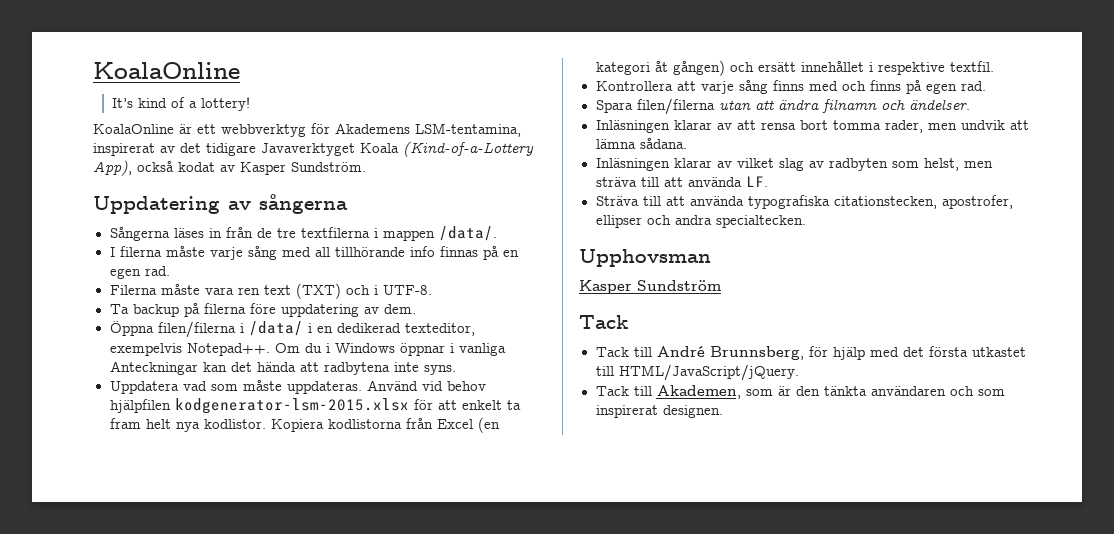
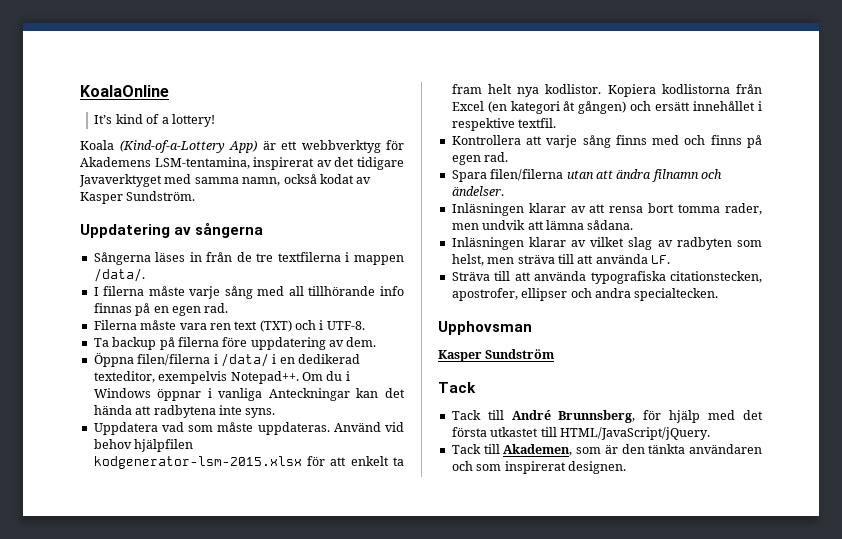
[93,124,174,134] KoalaOnline -> [80,140,257,153] Koala (Kind-of-a-Lottery App)
[360,141,534,157] [93,160,132,176] Koala (Kind-of-a-Lottery App), -> [164,174,281,186] med samma namn,

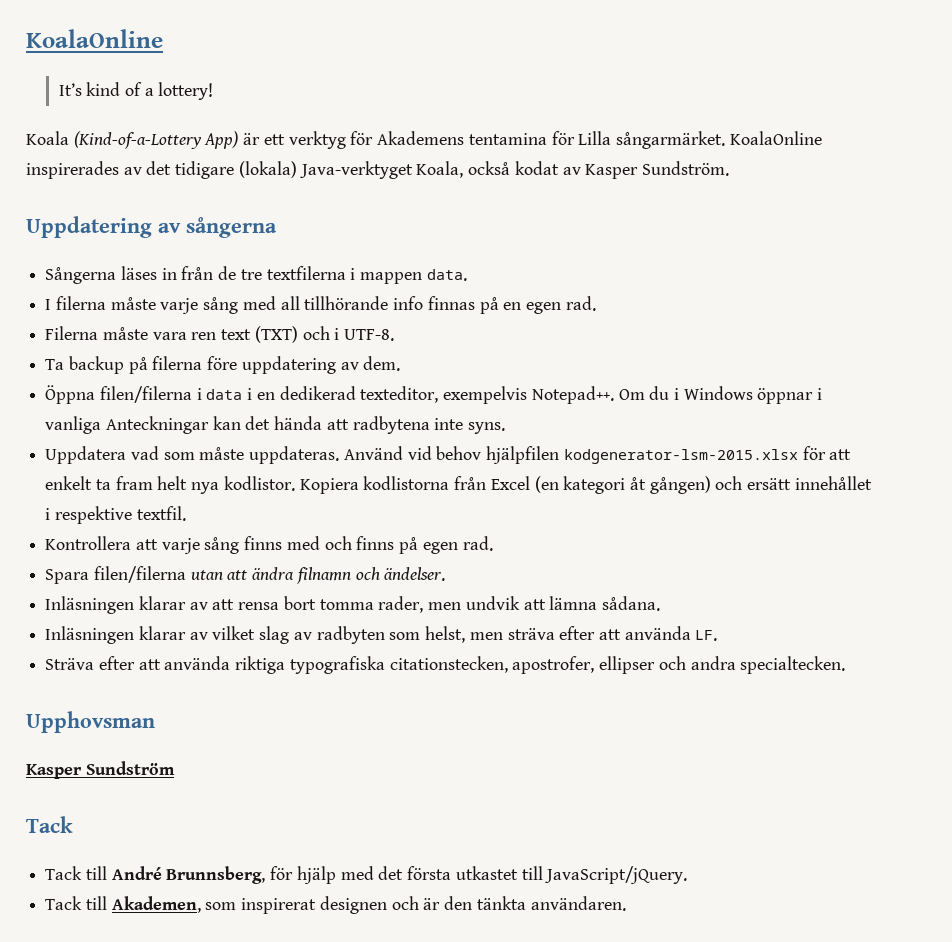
[301,140,381,153] webbverktyg -> [288,131,346,149] verktyg
[154,157,404,170] [79,174,281,187] LSM-tentamina, inspirerat av det tidigare Javaverktyget med samma namn, -> [468,131,822,149] [26,161,464,179] tentamina för Lilla sångarmärket. KoalaOnline inspirerades av det tidigare (lokala) Java-verktyget Koala,
[93,268,145,282] /data/. -> [426,269,467,281] data.
[220,353,269,367] /data/ -> [206,389,243,400] data
[557,254,574,264] till -> [559,626,596,640] efter
[494,271,587,281] till att använda -> [98,656,286,674] efter att använda riktiga
[559,427,710,440] HTML/JavaScript/jQuery. -> [545,866,688,884] JavaScript/jQuery.
[604,444,762,454] [451,461,626,474] är den tänkta användaren och som inspirerat designen. -> [241,896,626,914] inspirerat designen och är den tänkta användaren.

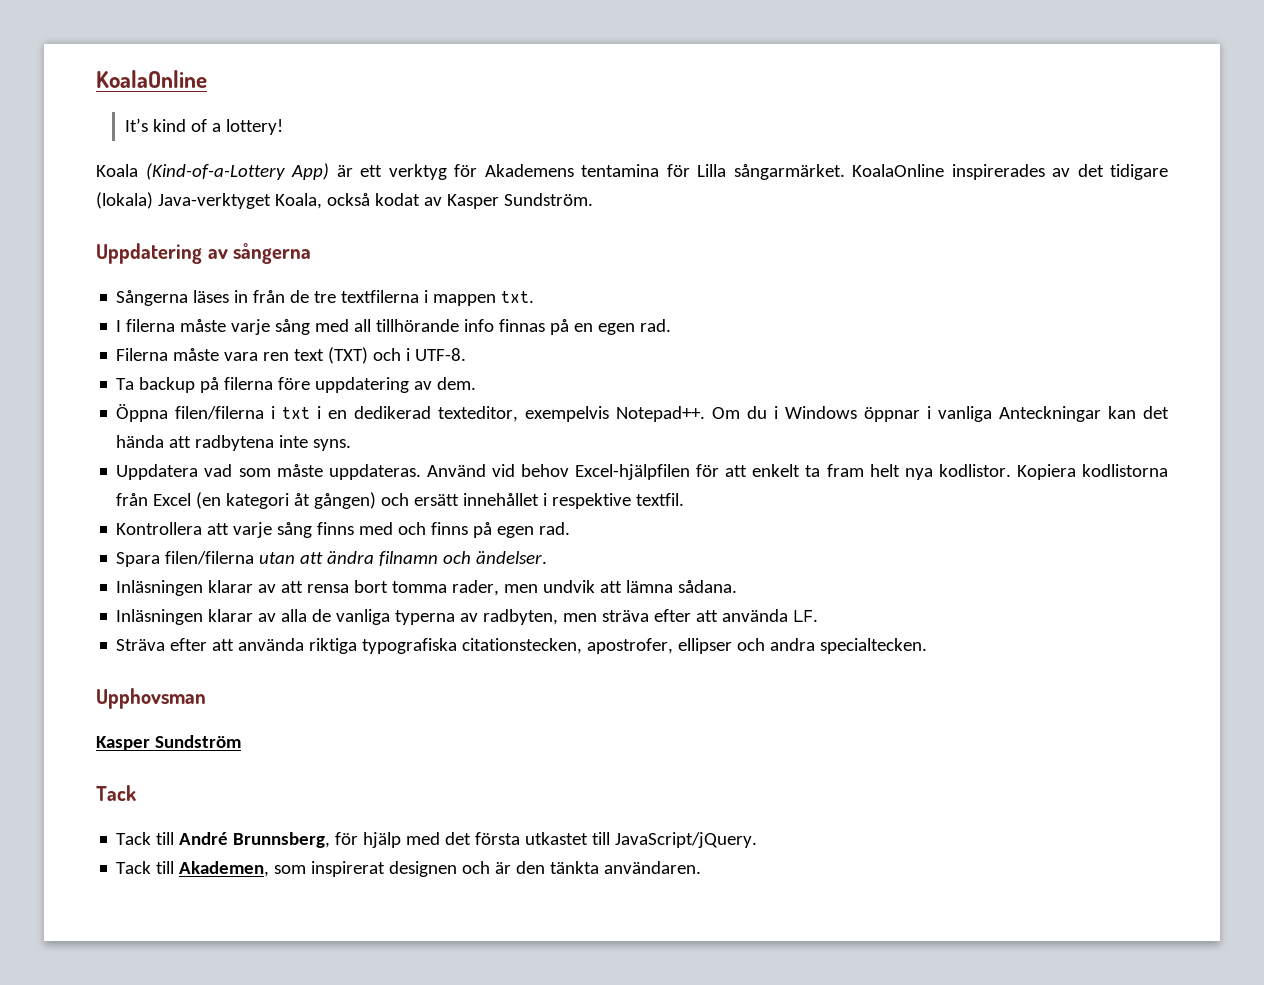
[426,269,467,281] data. -> [501,291,535,303] txt.
[206,389,243,400] data -> [282,407,311,419] txt
[486,446,798,464] hjälpfilen kodgenerator-lsm-2015.xlsx -> [575,464,691,480] Excel-hjälpfilen
[212,626,466,644] vilket slag av radbyten som helst, -> [281,609,559,625] alla de vanliga typerna av radbyten,

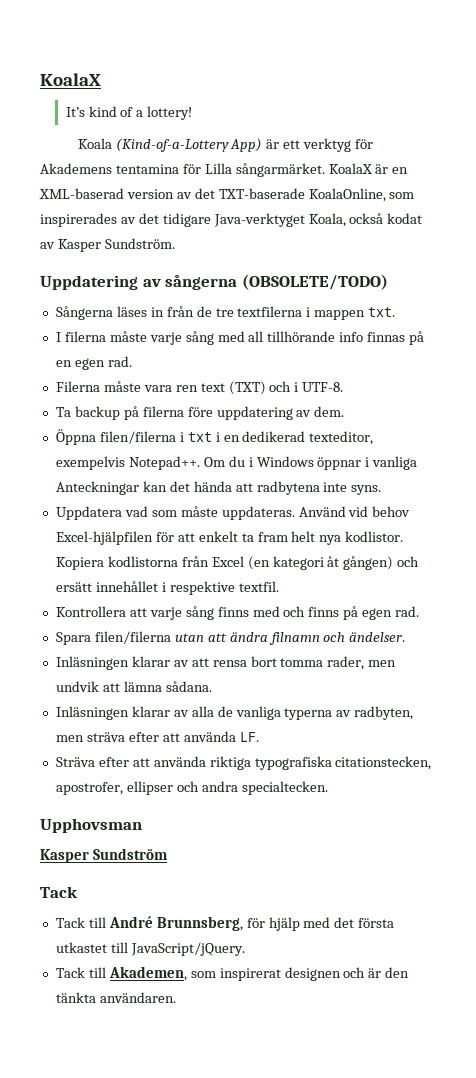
[96,70,207,88] KoalaOnline -> [40,73,101,86] KoalaX
[852,164,944,177] KoalaOnline -> [328,163,409,174] [39,188,415,202] KoalaX är en XML-baserad version av det TXT-baserade KoalaOnline, som
[96,192,153,209] (lokala) -> (211, 220) none
(312, 253) none -> [241,274,388,290] (OBSOLETE/TODO)

